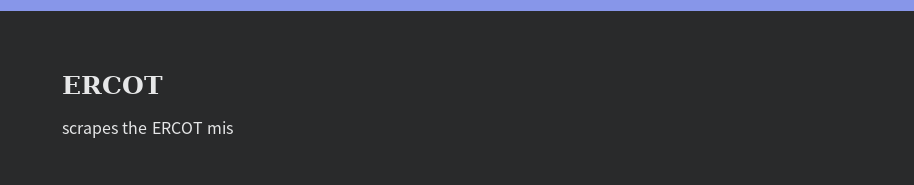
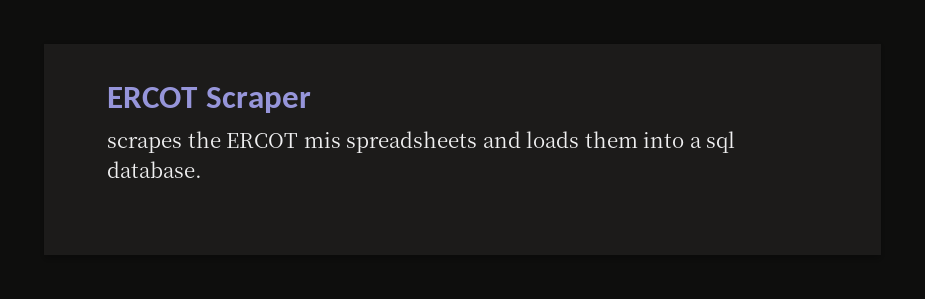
[62,76,163,94] ERCOT -> [107,87,311,113] ERCOT Scraper
(233, 127) none -> [346,131,736,153] [107,161,202,178] spreadsheets and loads them into a sql database.

